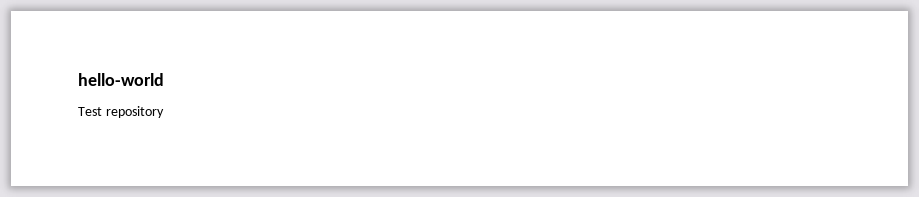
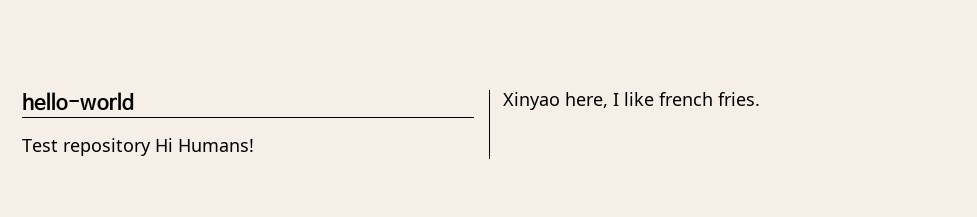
(164, 112) none -> [155,138,254,152] [503,92,760,110] Hi Humans! // Xinyao here, I like french fries.

